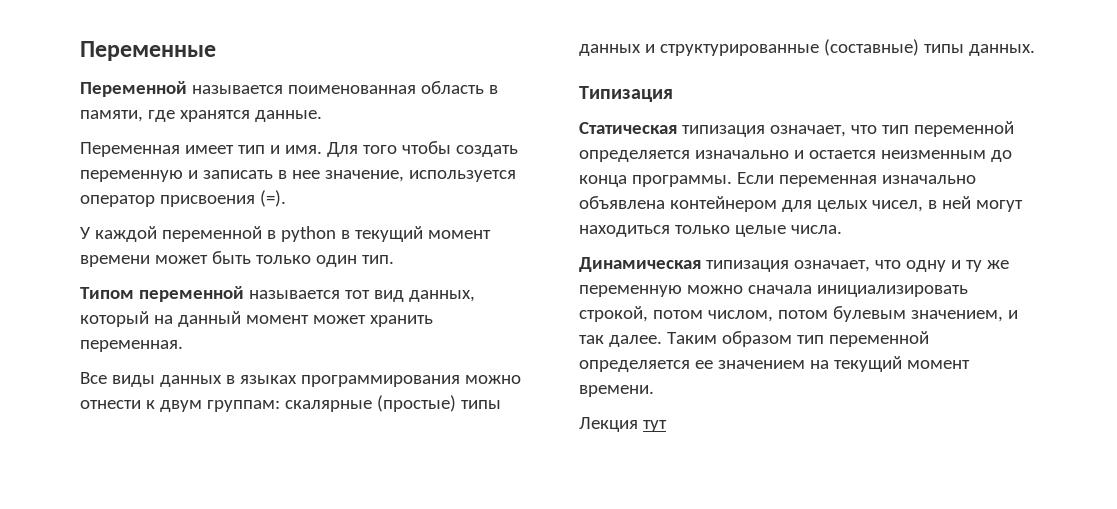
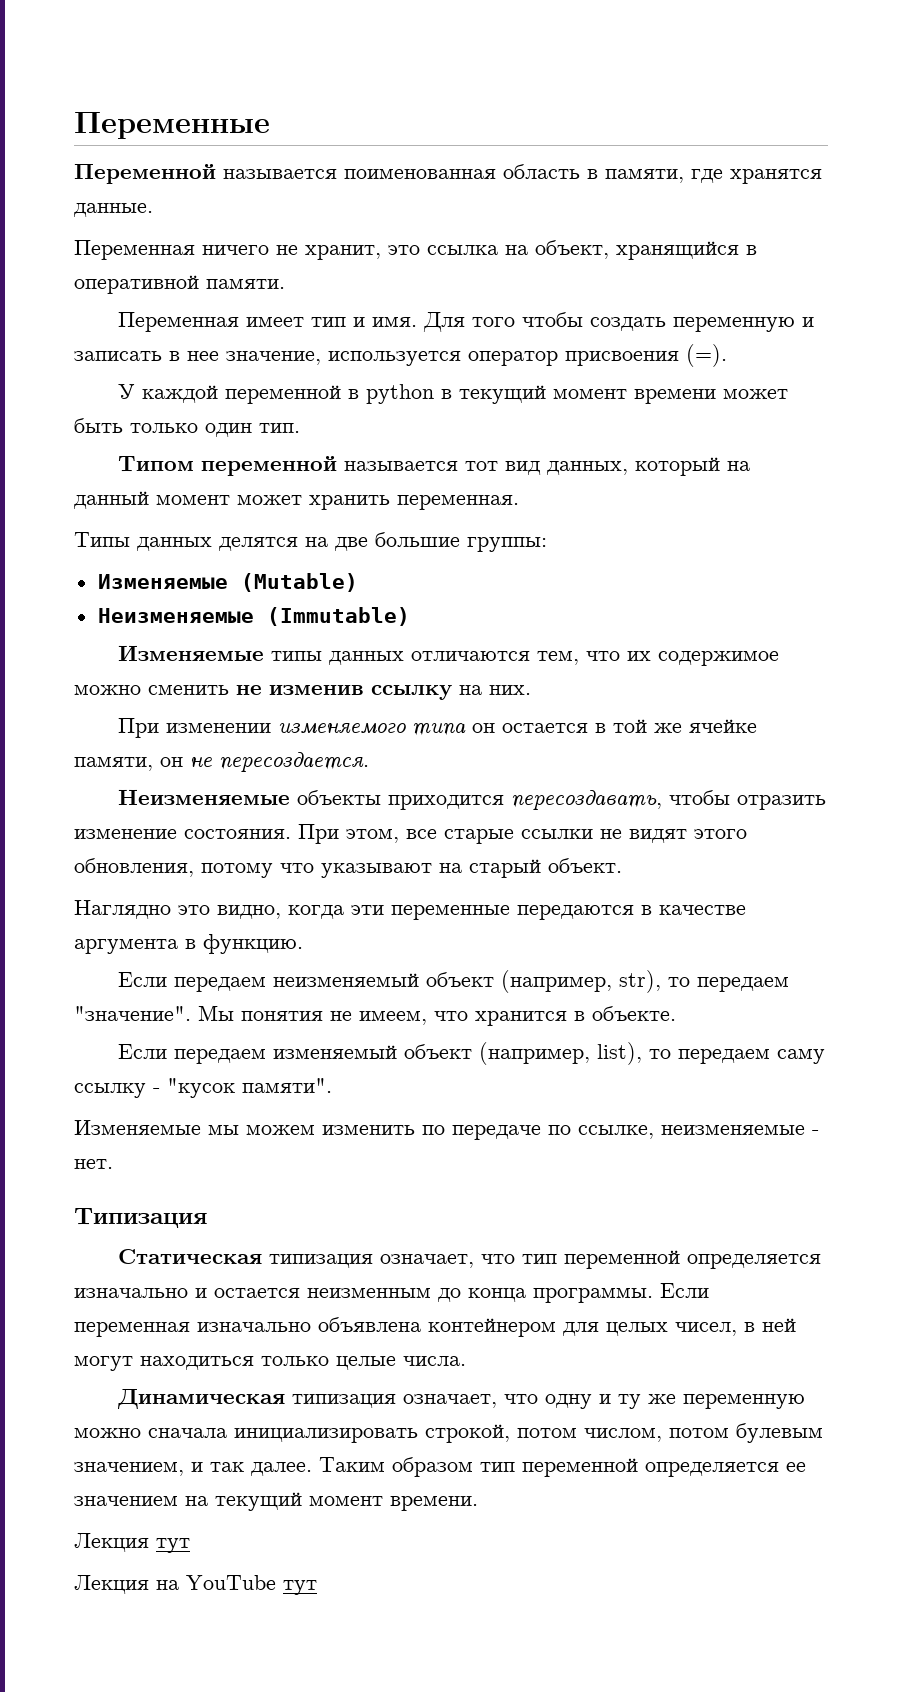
(322, 116) none -> [74,240,757,260] [74,275,285,294] // Переменная ничего не хранит, это ссылка на объект, хранящийся в оперативной памяти.
[80,372,521,387] [80,395,501,412] [579,39,1035,56] Все виды данных в языках программирования можно отнести к двум группам: скалярные (простые) типы данных и структурированные (составные) типы данных. -> [74,532,547,552] [97,573,358,592] [97,607,410,626] [118,645,780,666] [74,685,531,700] [118,718,758,738] [74,752,369,773] [118,789,827,811] [74,824,747,844] [74,858,622,878] [74,900,746,920] [74,934,303,954] [118,970,790,993] [74,1005,676,1026] [118,1042,826,1065] [74,1078,332,1098] [74,1120,819,1140] [74,1159,113,1169] Типы данных делятся на две большие группы: // Изменяемые (Mutable) // Неизменяемые (Immutable) // Изменяемые типы данных отличаются тем, что их содержимое можно сменить не изменив ссылку на них. // При изменении изменяемого типа он остается в той же ячейке памяти, он не пересоздается. // Неизменяемые объекты приходится пересоздавать, чтобы отразить изменение состояния. При этом, все старые ссылки не видят этого обновления, потому что указывают на старый объект. // Наглядно это видно, когда эти переменные передаются в качестве аргумента в функцию. // Если передаем неизменяемый объект (например, str), то передаем "значение". Мы понятия не имеем, что хранится в объекте. // Если передаем изменяемый объект (например, list), то передаем саму ссылку - "кусок памяти". // Изменяемые мы можем изменить по передаче по ссылке, неизменяемые - нет.
(667, 426) none -> [74,1575,317,1595] // Лекция на YouTube тут

